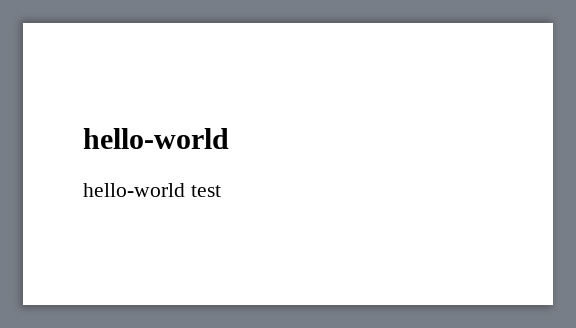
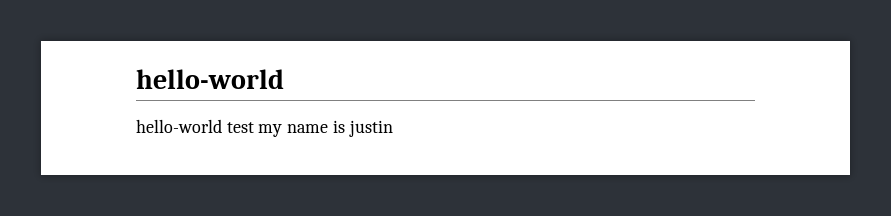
(221, 191) none -> [258,120,393,137] my name is justin

